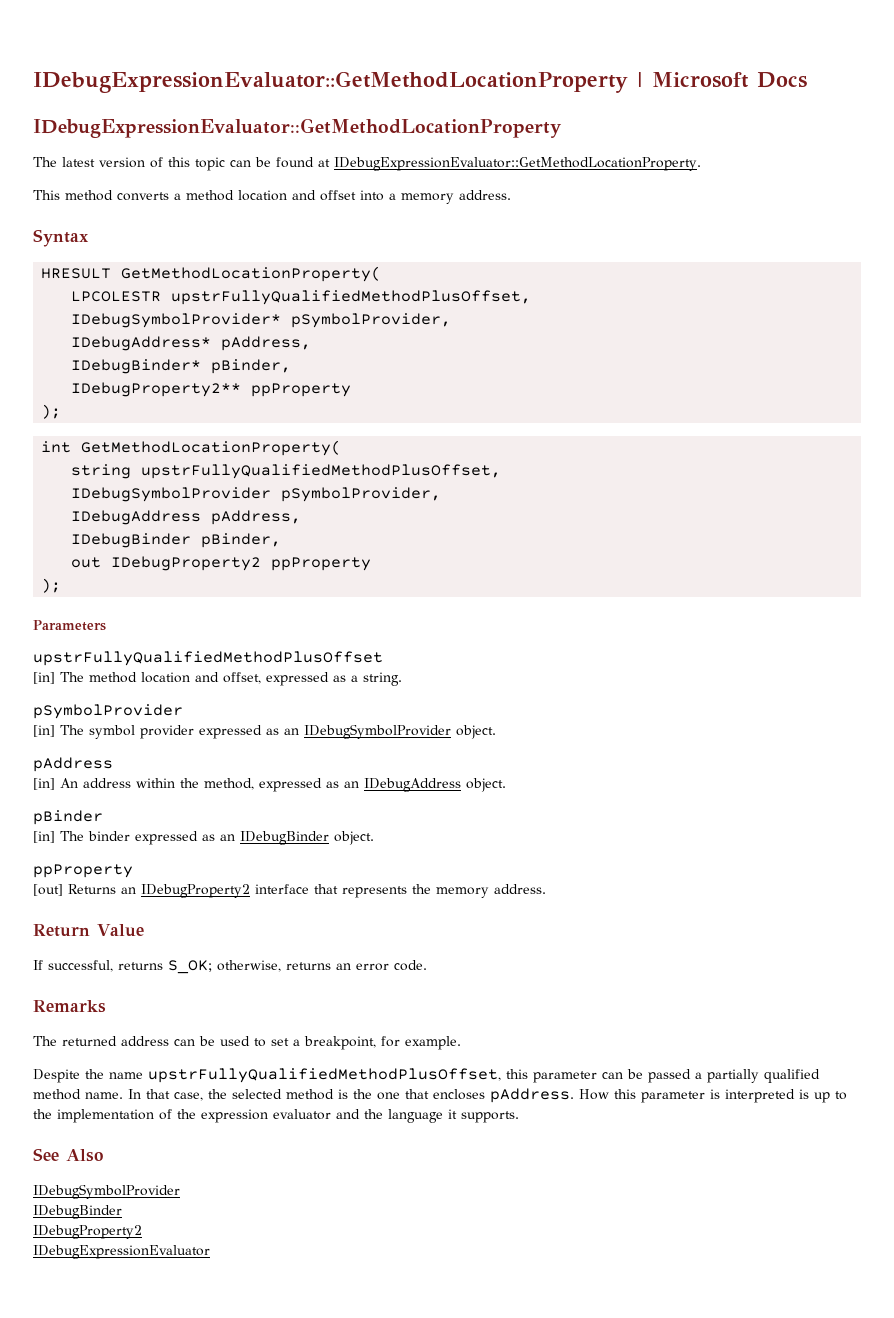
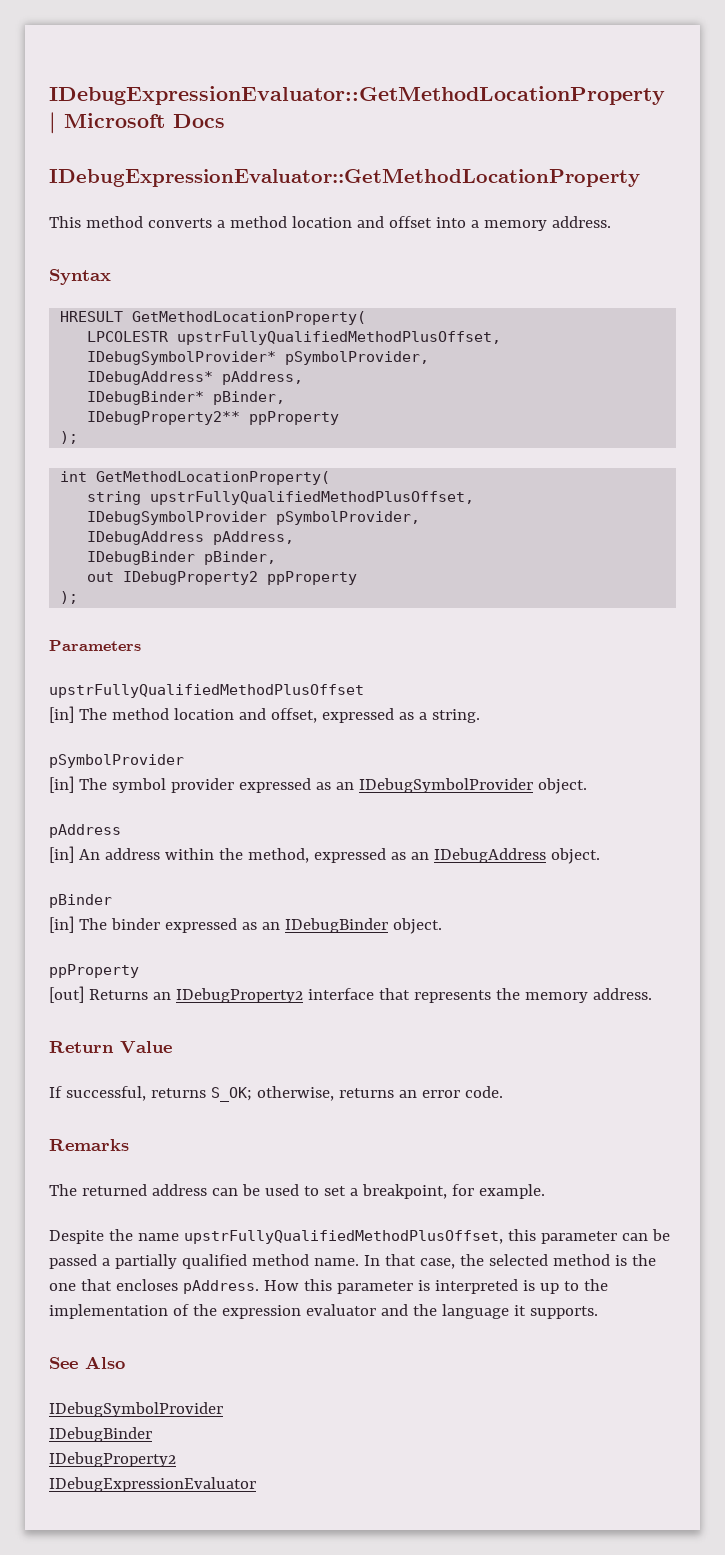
[33,157,701,171] // The latest version of this topic can be found at IDebugExpressionEvaluator::GetMethodLocationProperty. -> (640, 177) none

